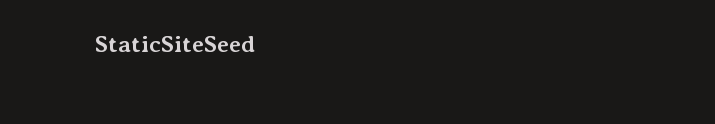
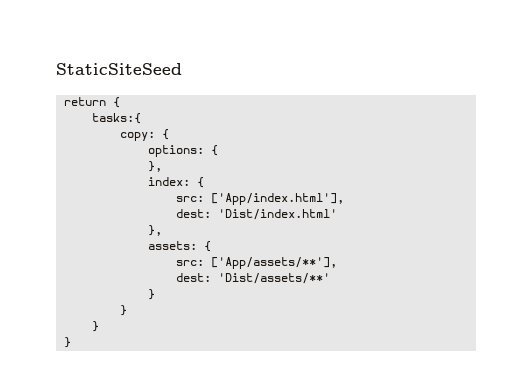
(255, 44) none -> [63,97,120,108] [91,113,141,124] [119,129,169,141] [147,145,218,157] [147,161,162,172] [147,177,204,188] [175,193,344,205] [175,209,337,220] [147,225,162,236] [147,241,211,252] [175,257,337,269] [175,273,330,284] [147,289,155,300] [119,305,127,316] [91,321,99,332] [63,337,71,348] // return { // tasks:{ // copy: { // options: { // }, // index: { // src: ['App/index.html'], // dest: 'Dist/index.html' // }, // assets: { // src: ['App/assets/**'], // dest: 'Dist/assets/**' // } // } // } // }

